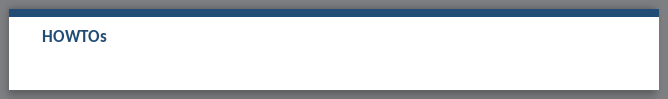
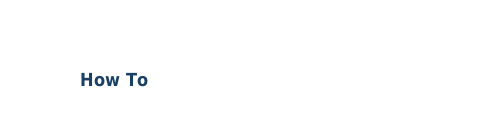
[42,30,107,42] HOWTOs -> [80,72,148,87] How To

